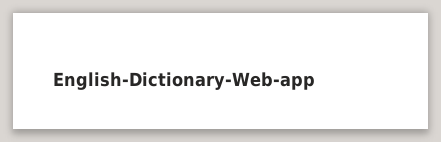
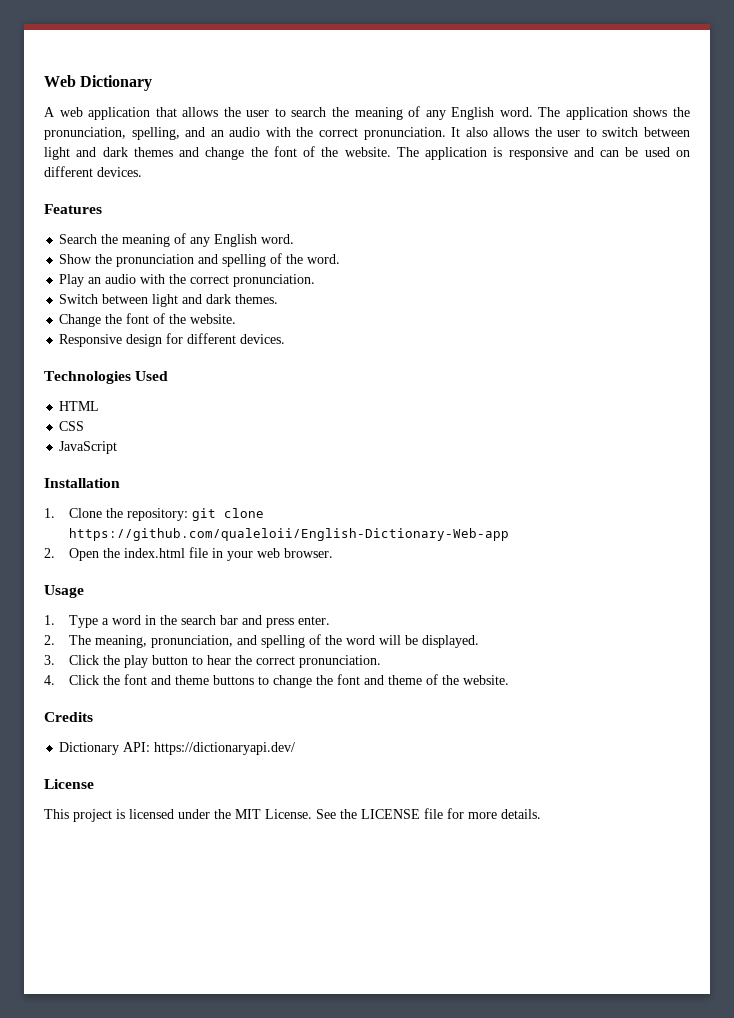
[53,72,315,90] English-Dictionary-Web-app -> [44,75,153,91] [44,106,690,120] [44,127,690,140] [44,146,690,160] [44,166,142,177] [44,204,102,214] [59,233,295,247] [59,253,341,267] [59,274,316,287] [59,294,279,307] [59,313,237,327] [59,333,286,347] [44,371,169,384] [59,401,100,411] [59,421,85,431] [59,441,118,454] [44,478,120,488] [44,508,264,521] [68,528,509,541] [44,547,333,561] [44,585,84,598] [44,615,330,628] [44,634,479,648] [44,655,381,668] [44,674,509,688] [44,712,93,722] [59,742,296,755] [44,779,94,789] [44,808,541,822] Web Dictionary // A web application that allows the user to search the meaning of any English word. The application shows the pronunciation, spelling, and an audio with the correct pronunciation. It also allows the user to switch between light and dark themes and change the font of the website. The application is responsive and can be used on different devices. // Features // Search the meaning of any English word. // Show the pronunciation and spelling of the word. // Play an audio with the correct pronunciation. // Switch between light and dark themes. // Change the font of the website. // Responsive design for different devices. // Technologies Used // HTML // CSS // JavaScript // Installation // 1. Clone the repository: git clone https://github.com/qualeloii/English-Dictionary-Web-app // 2. Open the index.html file in your web browser. // Usage // 1. Type a word in the search bar and press enter. // 2. The meaning, pronunciation, and spelling of the word will be displayed. // 3. Click the play button to hear the correct pronunciation. // 4. Click the font and theme buttons to change the font and theme of the website. // Credits // Dictionary API: https://dictionaryapi.dev/ // License // This project is licensed under the MIT License. See the LICENSE file for more details.

